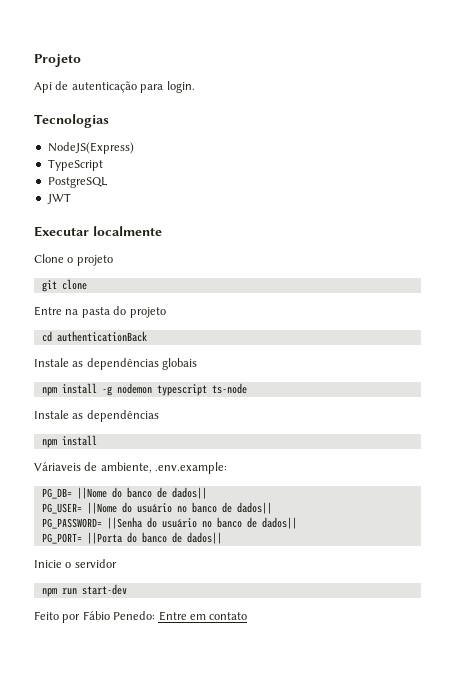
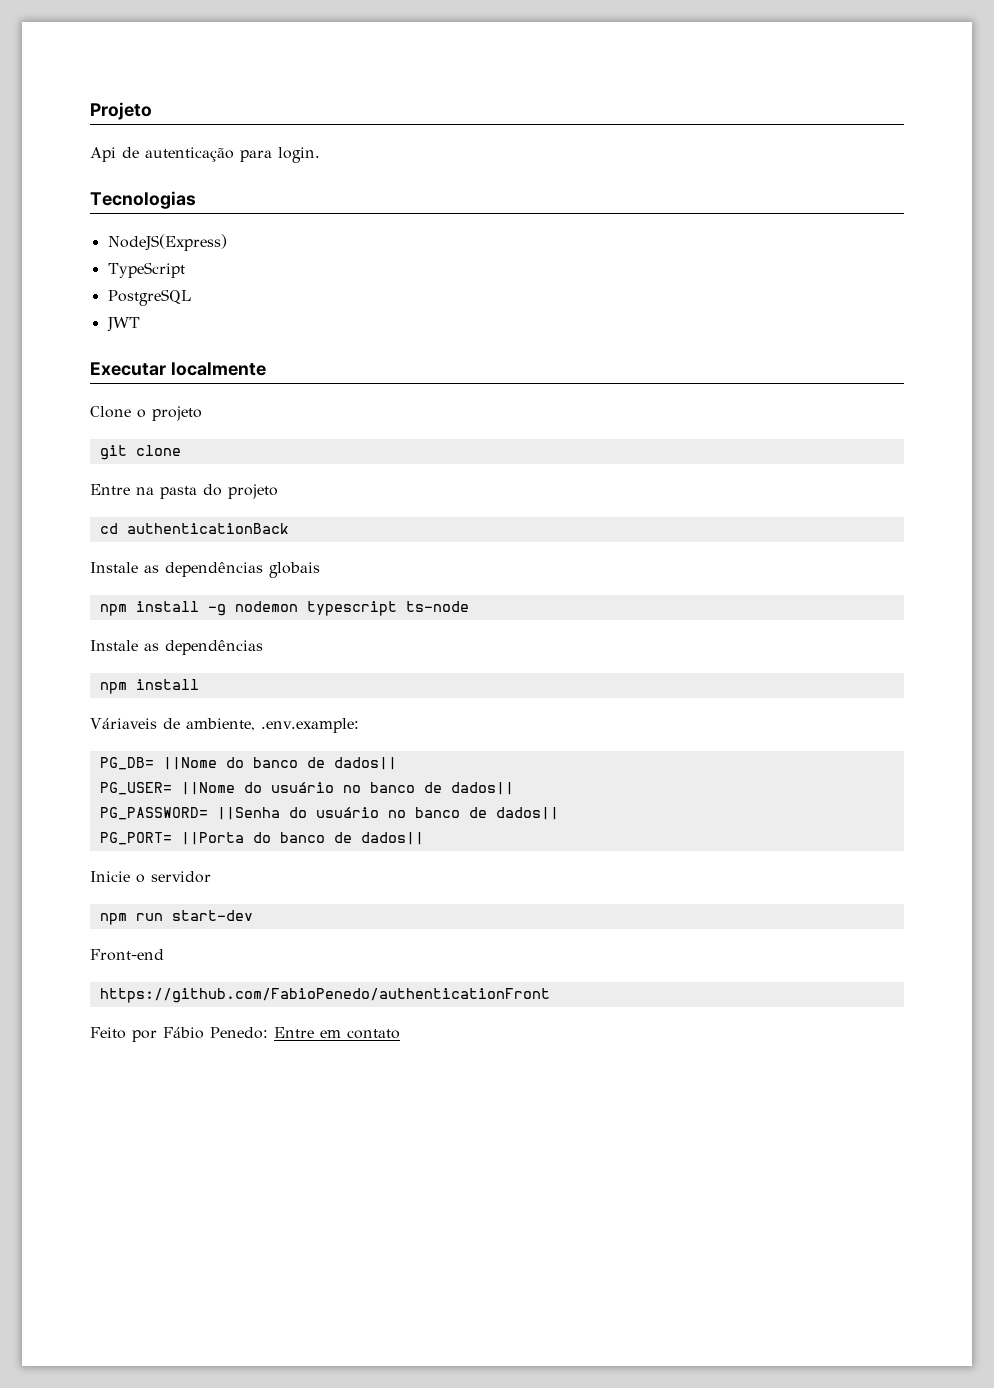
(127, 589) none -> [90,949,164,961] [99,988,550,1003] // Front-end // https://github.com/FabioPenedo/authenticationFront

